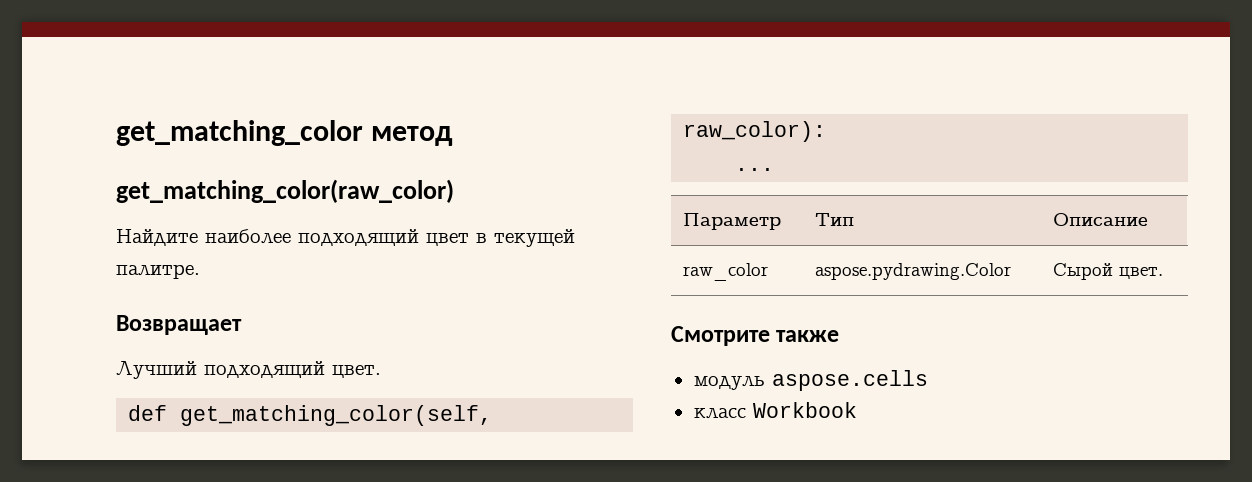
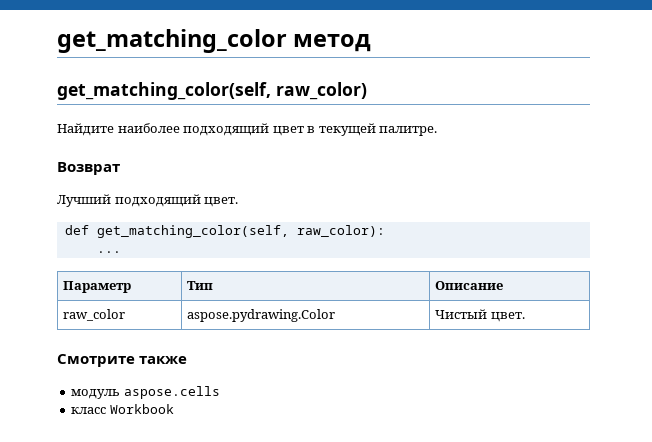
[116,179,454,203] get_matching_color(raw_color) -> [57,82,367,100] get_matching_color(self, raw_color)
[116,315,242,335] Возвращает -> [57,162,120,175] Возврат
[1053,263,1114,280] Сырой -> [435,309,488,319] Чистый

